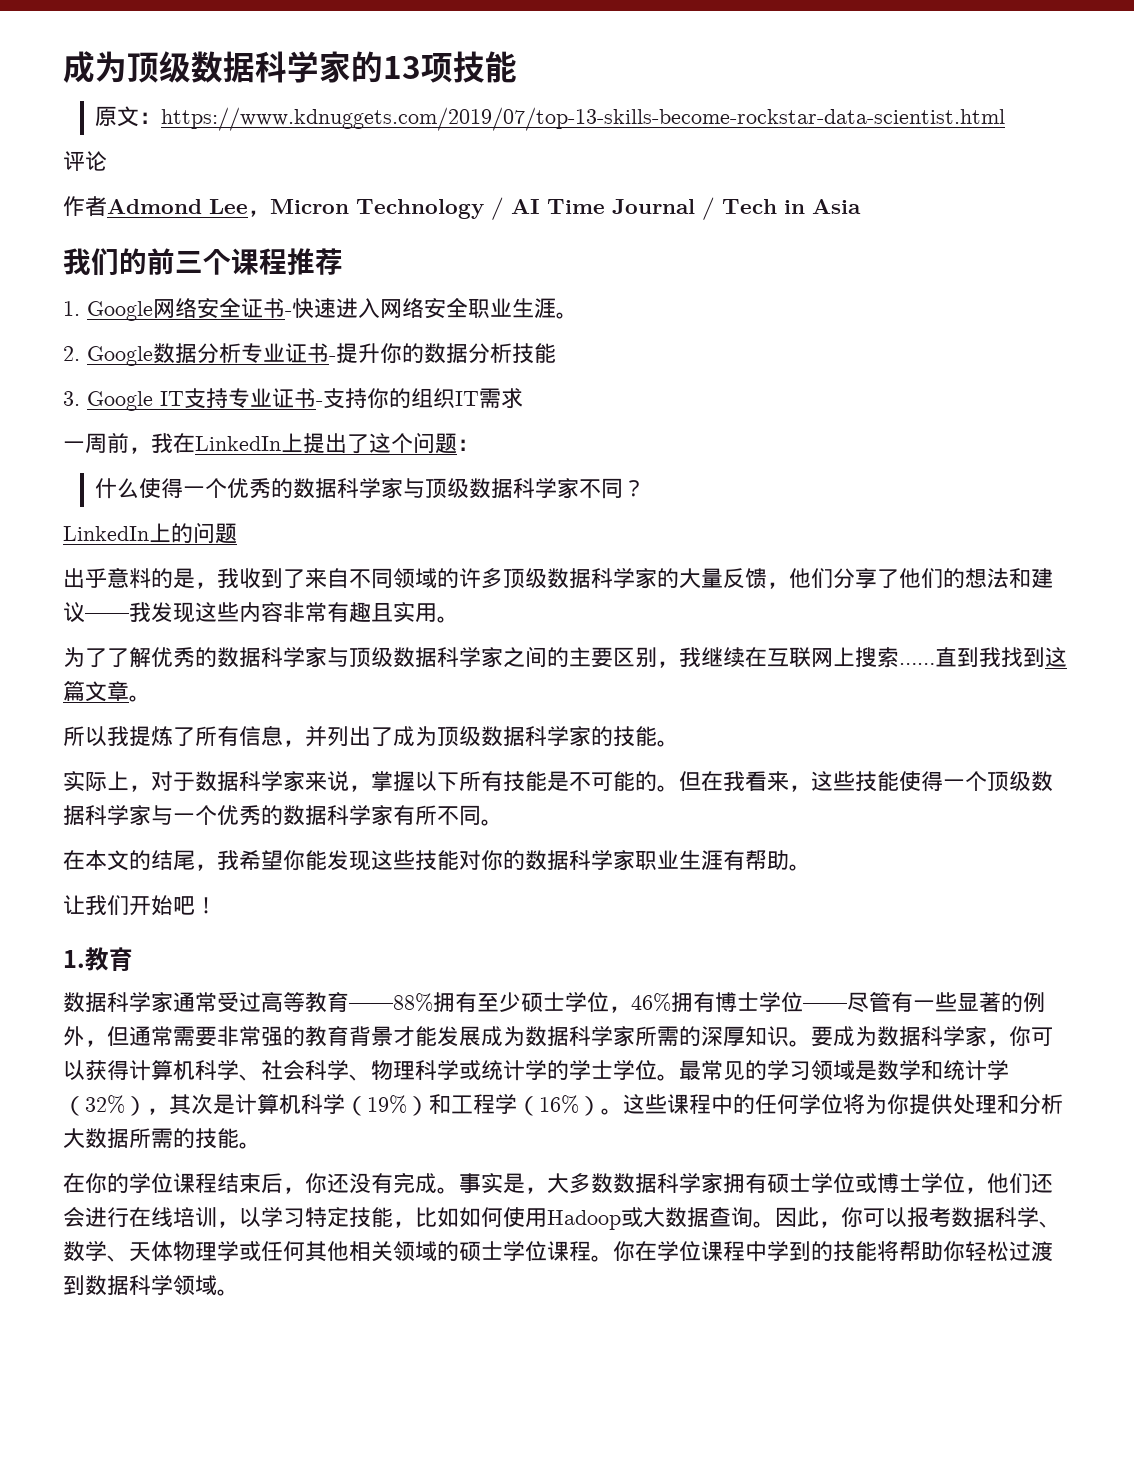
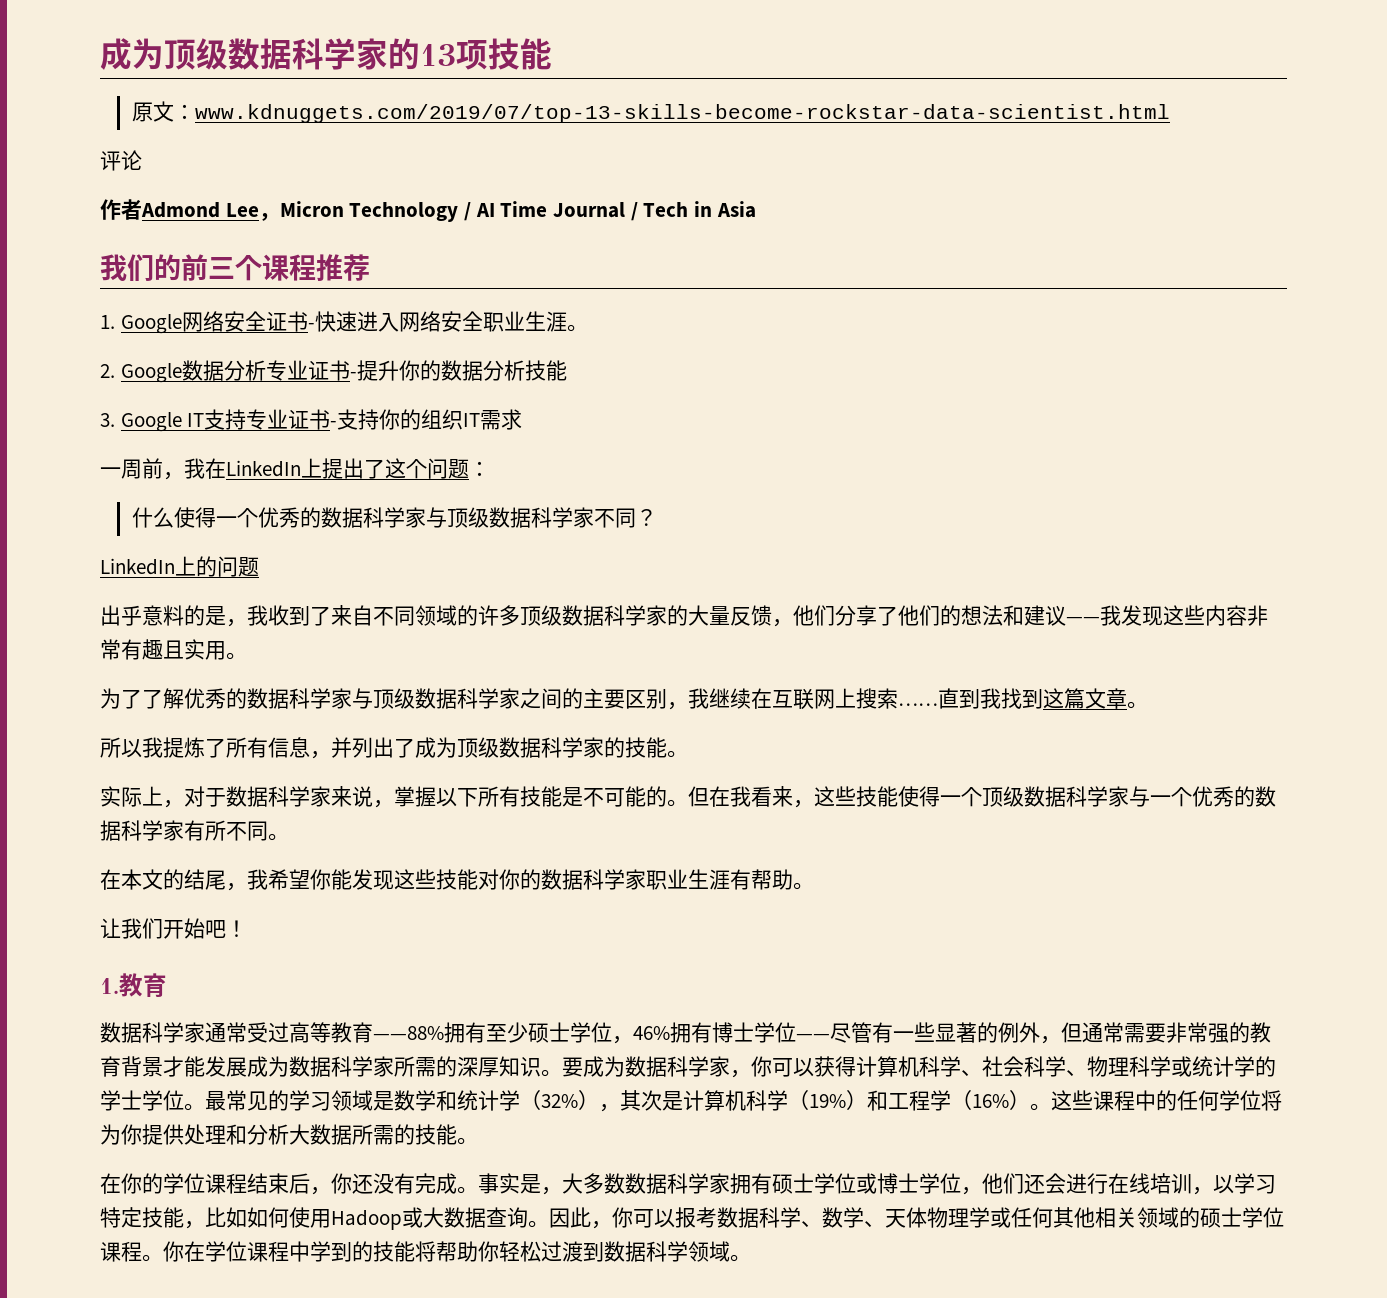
[161,107,1006,131] https://www.kdnuggets.com/2019/07/top-13-skills-become-rockstar-data-scientist.html -> [194,104,1170,123] www.kdnuggets.com/2019/07/top-13-skills-become-rockstar-data-scientist.html

